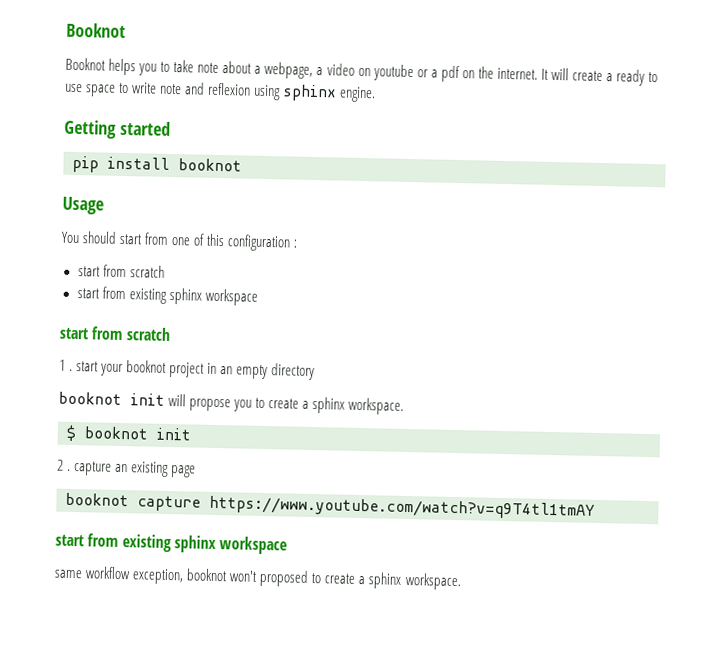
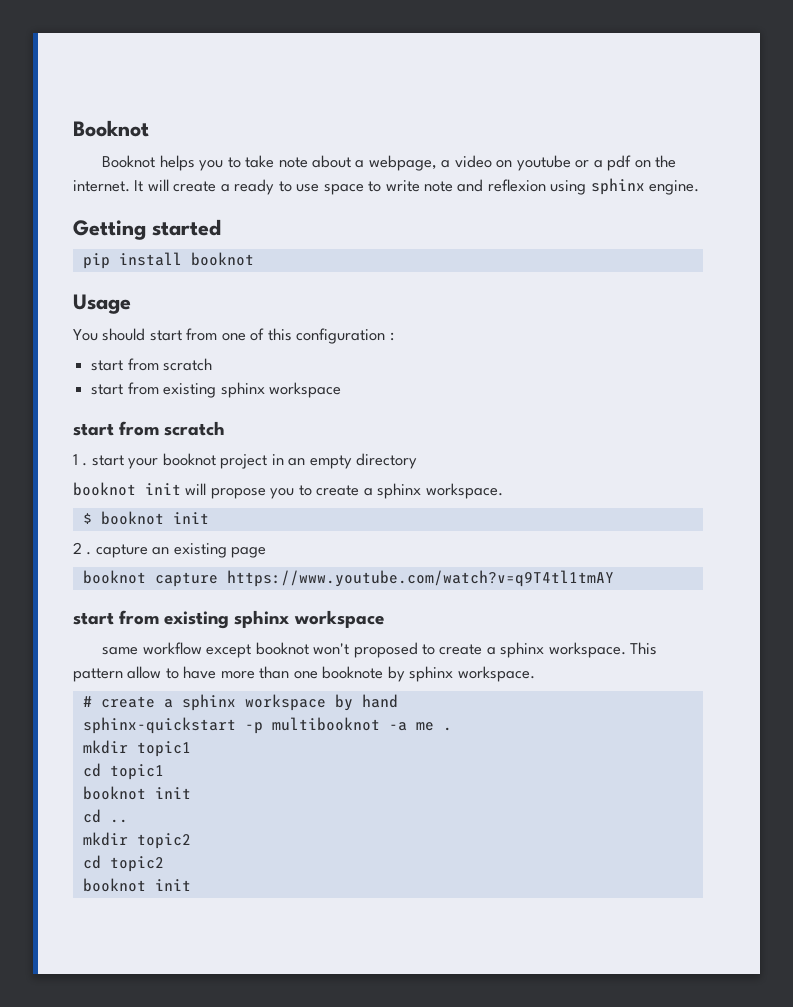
[132,568,185,585] exception, -> [206,644,252,658] except
(461, 581) none -> [630,642,658,655] [73,666,535,682] [82,694,398,711] [82,717,452,734] [82,740,191,757] [82,763,164,780] [82,786,191,800] [82,809,128,823] [82,832,191,849] [82,855,164,872] [82,878,191,892] This pattern allow to have more than one booknote by sphinx workspace. // # create a sphinx workspace by hand // sphinx-quickstart -p multibooknot -a me . // mkdir topic1 // cd topic1 // booknot init // cd .. // mkdir topic2 // cd topic2 // booknot init

